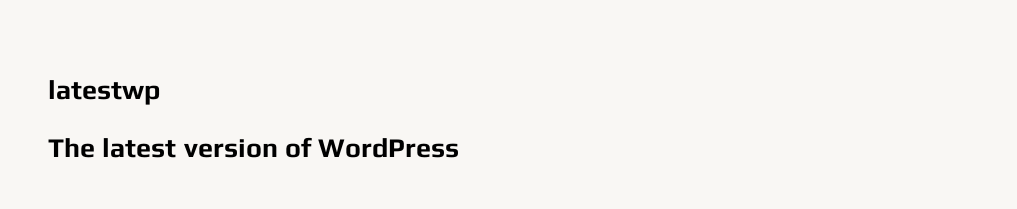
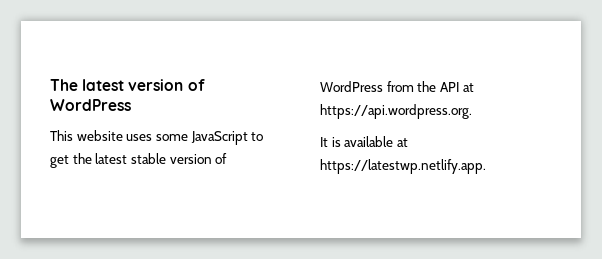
[48,80,160,105] latestwp // -> (50, 85) none
(460, 148) none -> [50,130,264,145] [50,153,228,168] [320,81,474,92] [320,104,472,119] [320,136,408,147] [320,159,486,174] // This website uses some JavaScript to get the latest stable version of WordPress from the API at https://api.wordpress.org. // It is available at https://latestwp.netlify.app.

